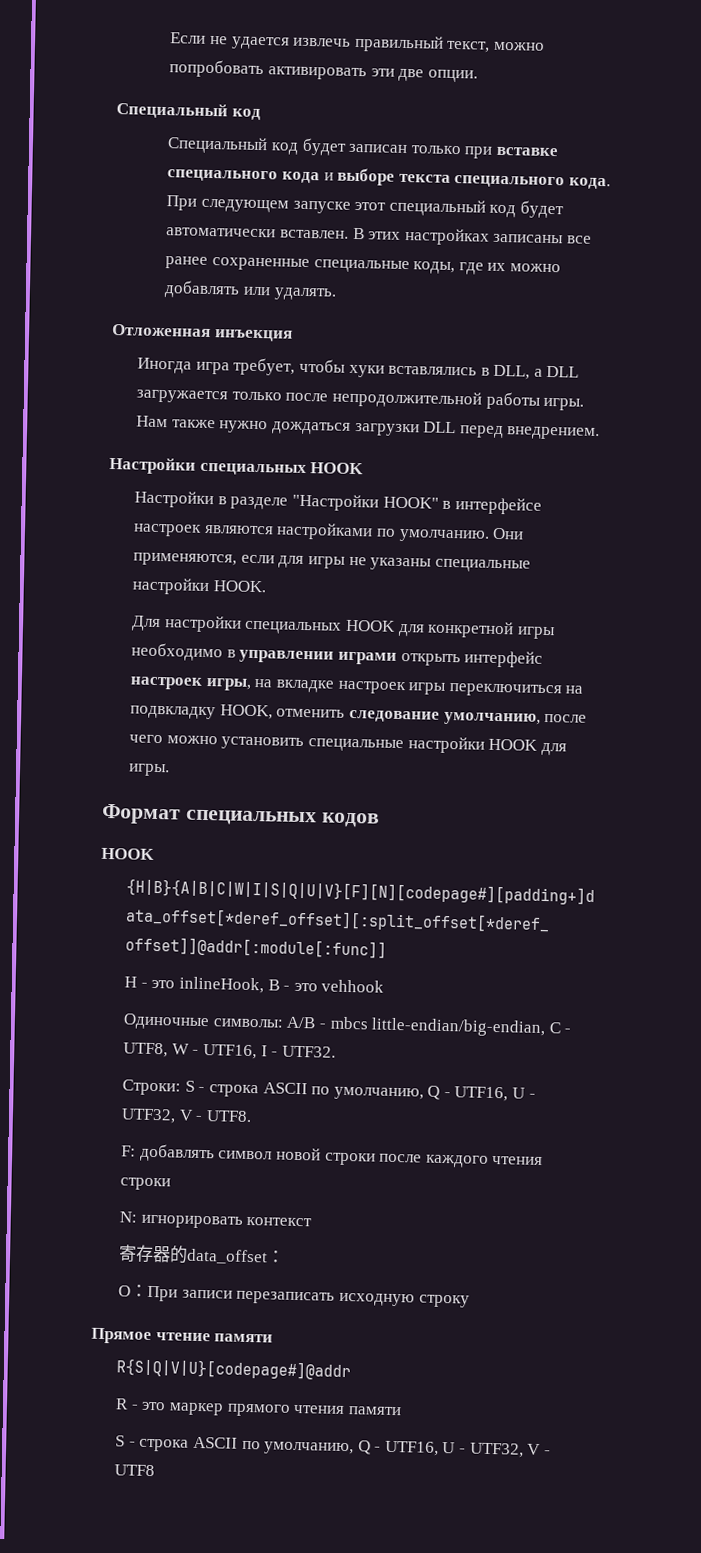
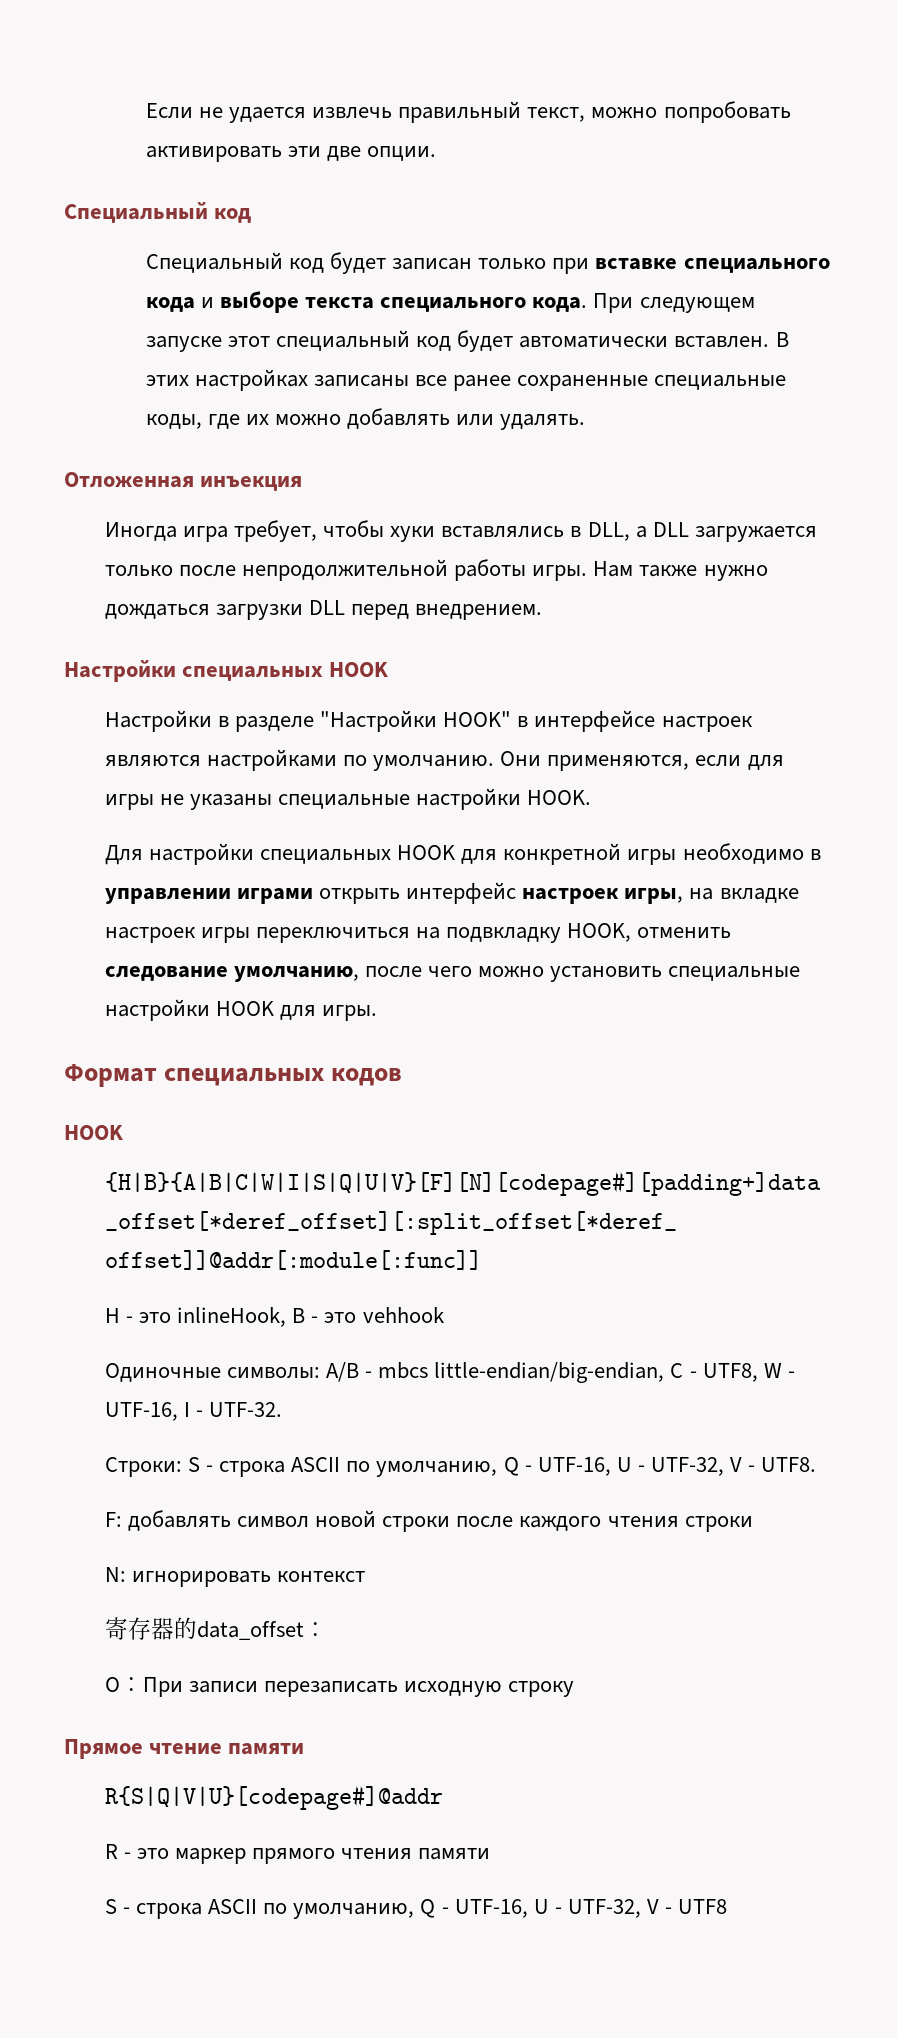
[202,1044,257,1060] UTF16, -> [105,1402,179,1421] UTF-16,
[281,1045,336,1058] UTF32. -> [209,1402,283,1417] UTF-32.
[454,1086,536,1102] [121,1108,177,1124] UTF16, U - UTF32, -> [537,1457,724,1476] UTF-16, U - UTF-32,
[384,1440,524,1458] UTF16, U - UTF32, -> [454,1899,641,1918] UTF-16, U - UTF-32,

